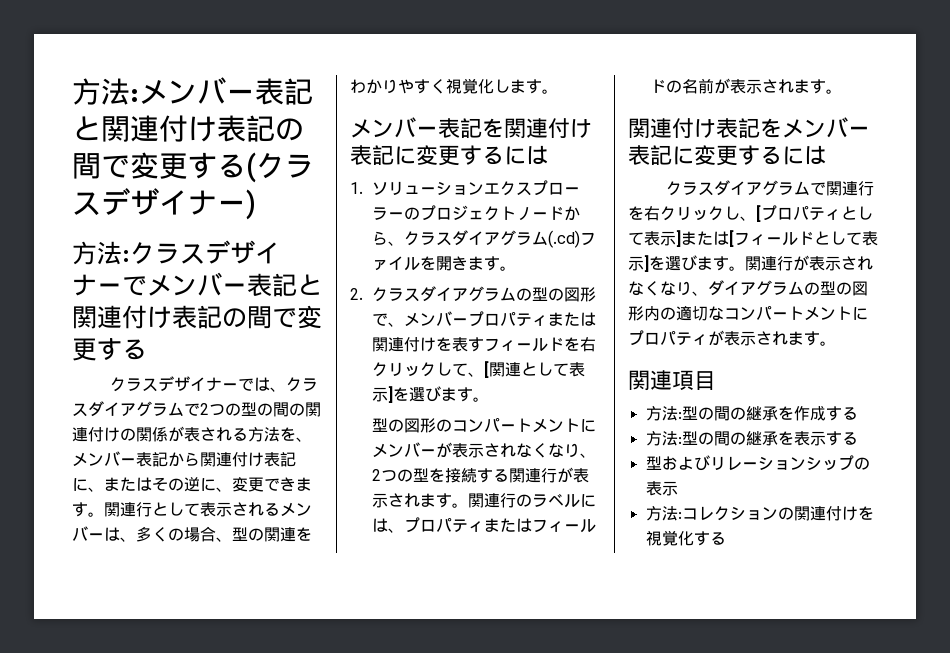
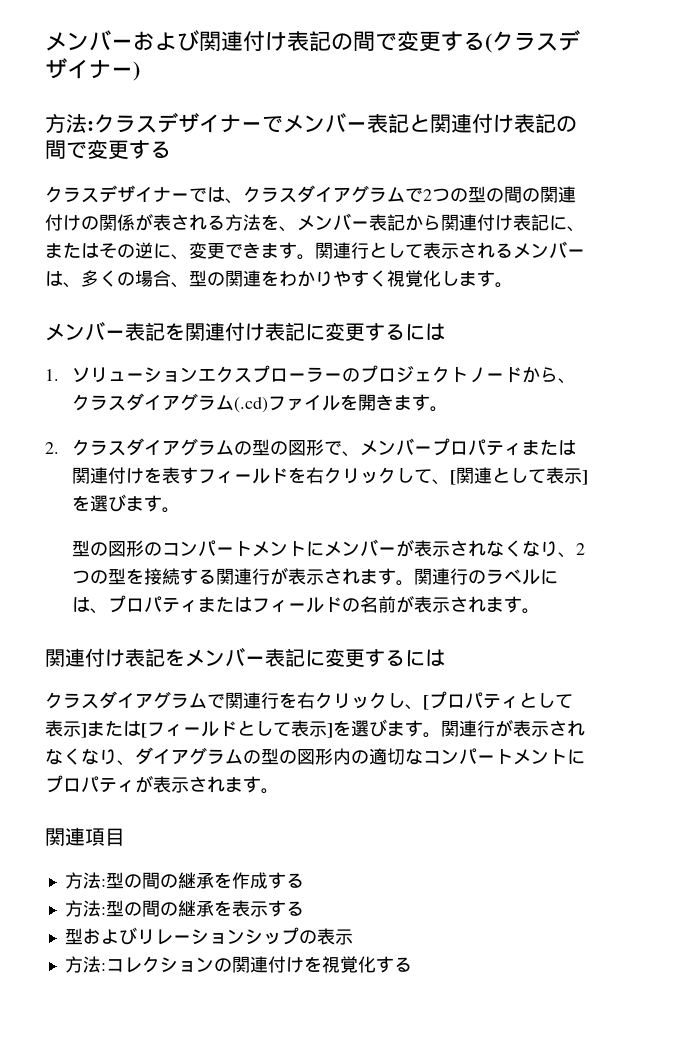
[72,77,313,105] [72,116,101,141] 方法:メンバー表記と -> [45,30,199,51] メンバーおよび

